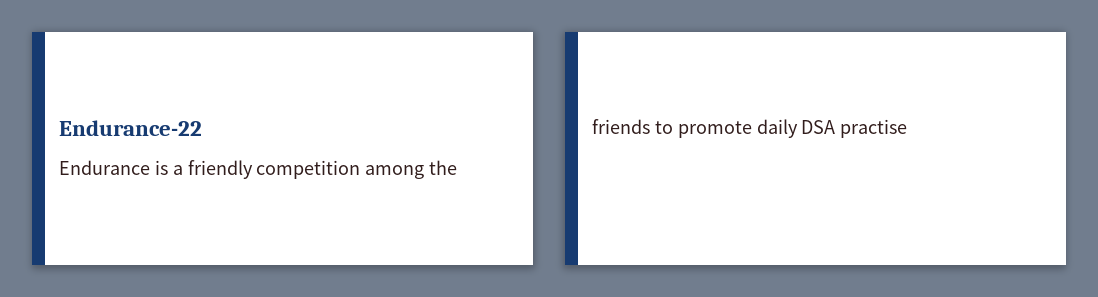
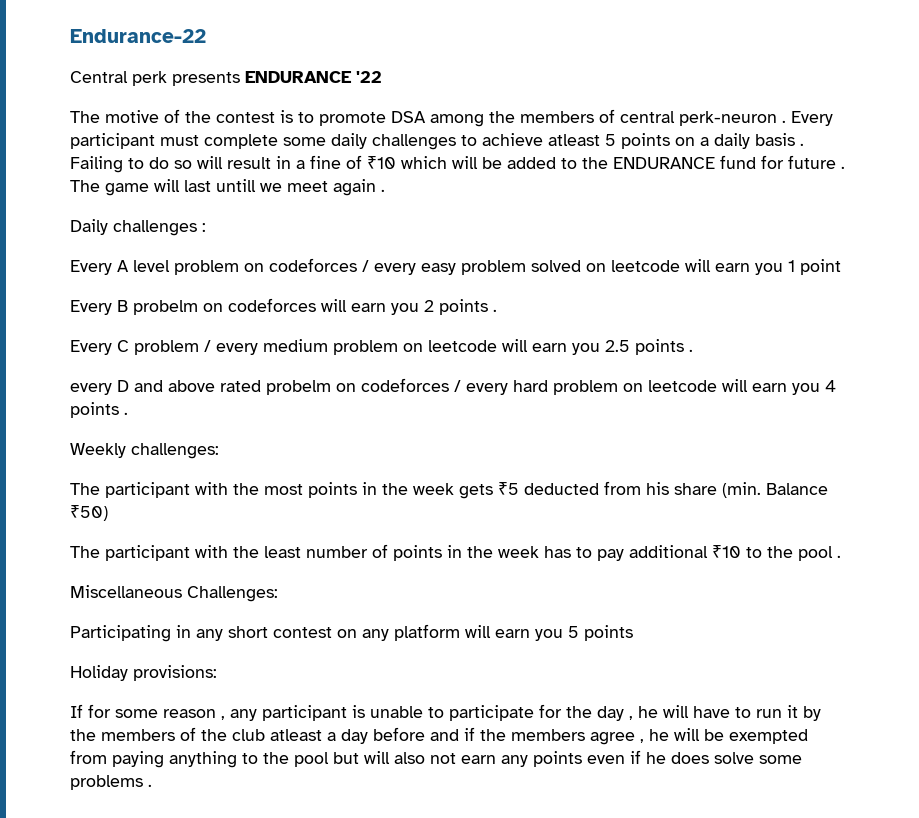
[59,160,458,179] [592,119,908,138] Endurance is a friendly competition among the friends to promote daily DSA practise -> [70,71,382,86] [70,109,833,127] [70,133,804,150] [70,155,845,173] [70,179,385,196] [70,219,206,236] [70,258,841,275] [70,298,497,315] [70,339,693,355] [70,378,836,395] [70,402,128,418] [70,443,219,459] [70,481,828,499] [70,505,108,521] [70,544,841,561] [70,585,278,602] [70,624,633,642] [70,665,217,681] [70,704,821,721] [70,727,808,745] [70,750,802,768] [70,775,152,790] Central perk presents ENDURANCE '22 // The motive of the contest is to promote DSA among the members of central perk-neuron . Every participant must complete some daily challenges to achieve atleast 5 points on a daily basis . Failing to do so will result in a fine of ₹10 which will be added to the ENDURANCE fund for future . The game will last untill we meet again . // Daily challenges : // Every A level problem on codeforces / every easy problem solved on leetcode will earn you 1 point // Every B probelm on codeforces will earn you 2 points . // Every C problem / every medium problem on leetcode will earn you 2.5 points . // every D and above rated probelm on codeforces / every hard problem on leetcode will earn you 4 points . // Weekly challenges: // The participant with the most points in the week gets ₹5 deducted from his share (min. Balance ₹50) // The participant with the least number of points in the week has to pay additional ₹10 to the pool . // Miscellaneous Challenges: // Participating in any short contest on any platform will earn you 5 points // Holiday provisions: // If for some reason , any participant is unable to participate for the day , he will have to run it by the members of the club atleast a day before and if the members agree , he will be exempted from paying anything to the pool but will also not earn any points even if he does solve some problems .

